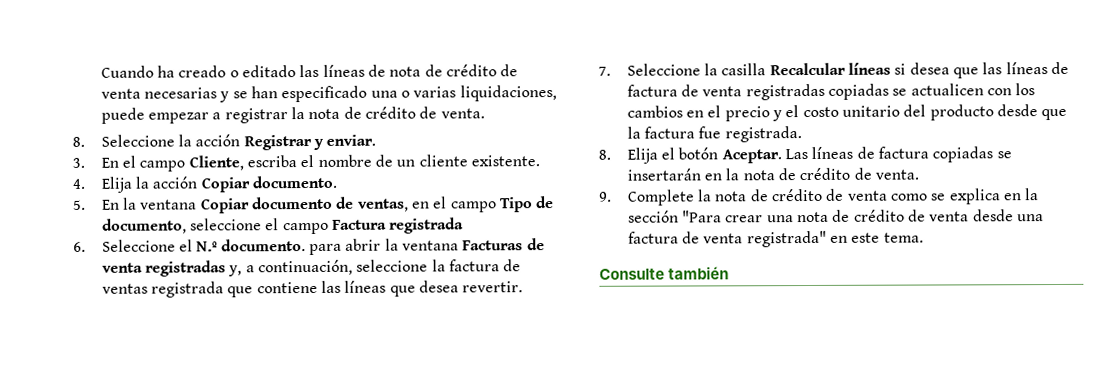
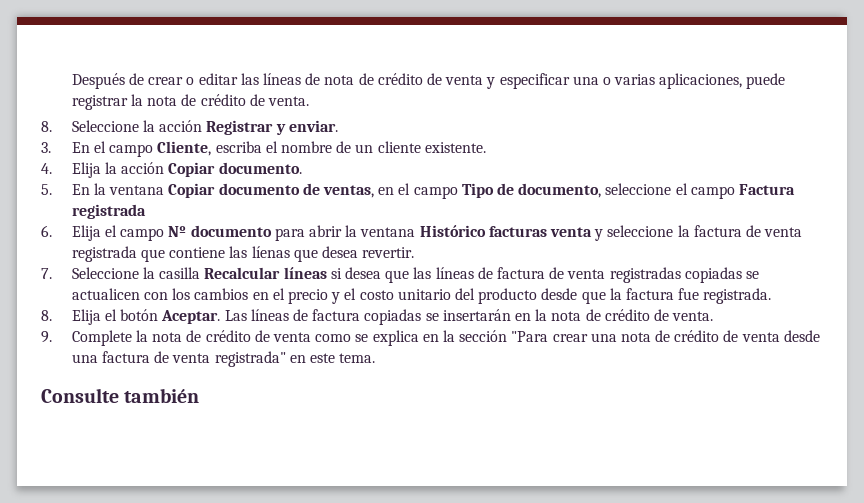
[100,65,296,78] Cuando ha creado o editado -> [71,73,238,89] Después de crear o editar
[143,85,557,103] [100,107,222,124] necesarias y se han especificado una o varias liquidaciones, puede empezar a -> [486,73,786,89] y especificar una o varias aplicaciones, puede
[101,238,545,256] [101,259,353,277] Seleccione el N.º documento. para abrir la ventana Facturas de venta registradas y, a continuación, -> [71,225,604,241] Elija el campo Nº documento para abrir la ventana Histórico facturas venta y
[101,283,148,294] ventas -> [764,227,803,237] venta
[344,280,387,293] líneas -> [251,246,290,258] líenas

